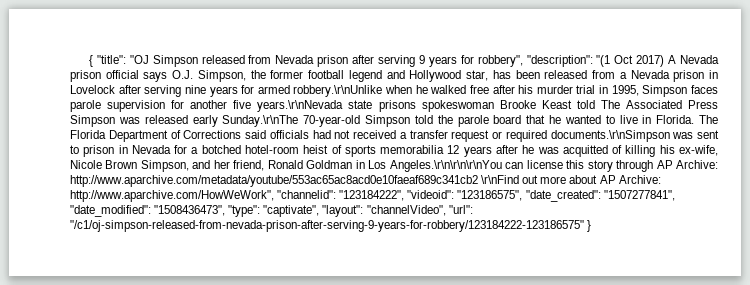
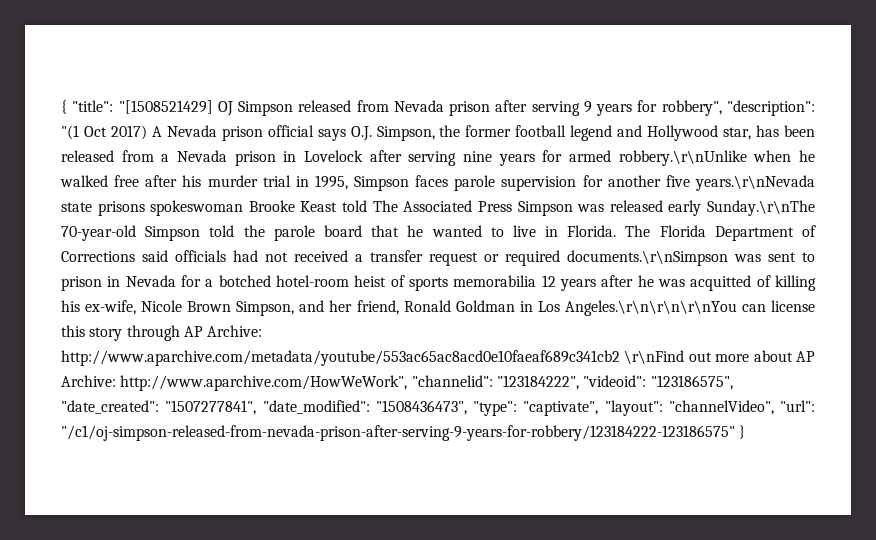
[129,55,149,64] "OJ -> [118,100,233,116] "[1508521429] OJ

